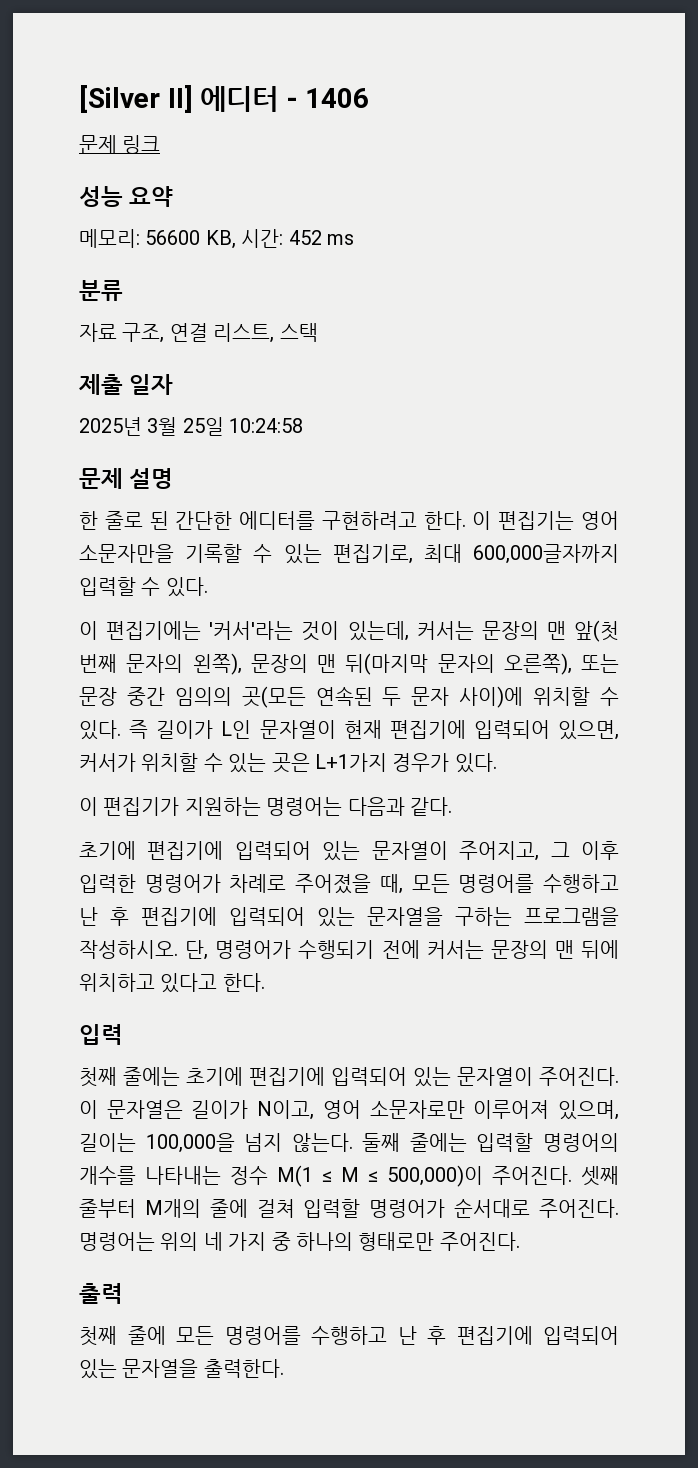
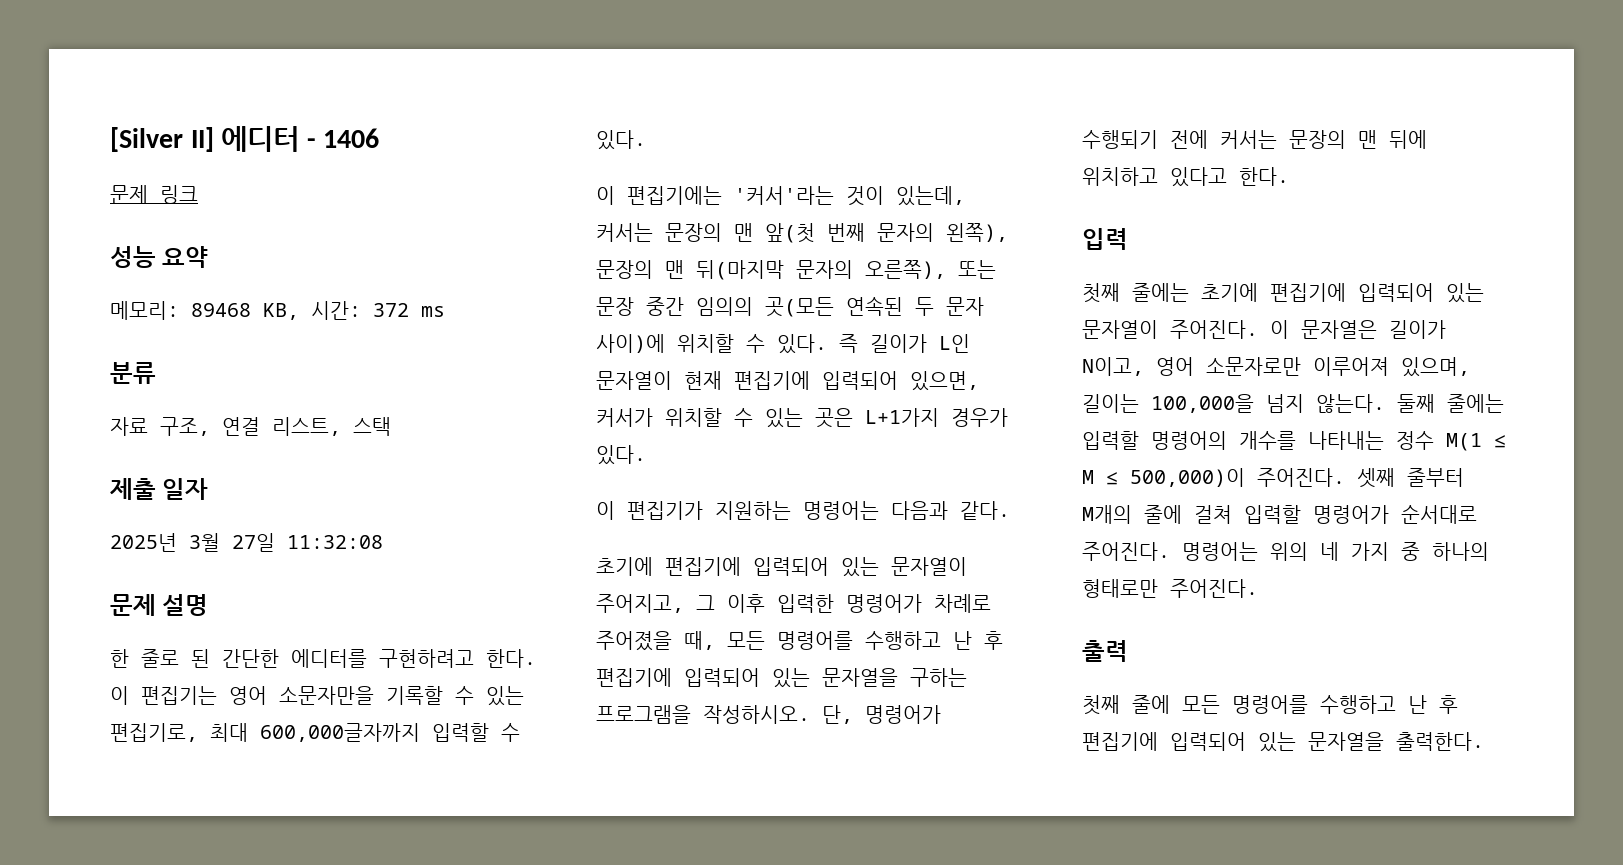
[145,230,201,245] 56600 -> [191,303,251,317] 89468
[288,230,322,245] 452 -> [373,303,409,317] 372
[182,417,304,436] 25일 10:24:58 -> [232,533,383,552] 27일 11:32:08

